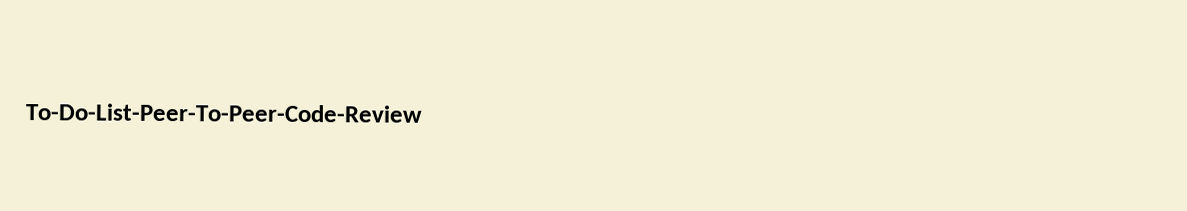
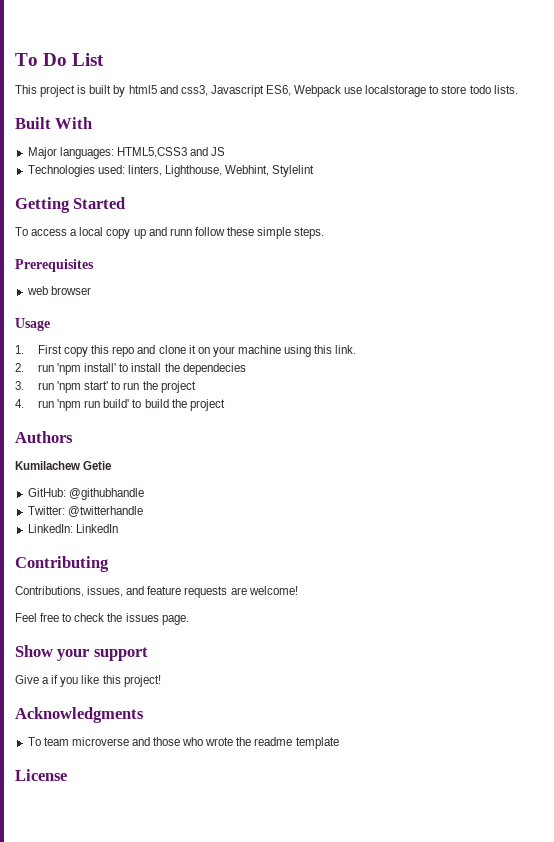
[25,103,422,123] To-Do-List-Peer-To-Peer-Code-Review -> [15,53,105,66] [15,85,518,97] [15,117,93,129] [27,147,226,159] [27,165,315,177] [15,197,126,213] [15,227,325,239] [15,259,94,272] [26,286,91,295] [15,318,50,331] [15,345,357,357] [15,363,246,375] [15,381,196,393] [15,399,225,411] [15,431,73,443] [15,461,112,470] [27,488,144,500] [27,506,143,517] [27,524,118,533] [15,556,109,572] [15,586,298,598] [15,613,189,625] [15,645,148,661] [15,675,161,687] [15,707,144,723] [27,737,339,749] [15,769,67,781] To Do List // This project is built by html5 and css3, Javascript ES6, Webpack use localstorage to store todo lists. // Built With // Major languages: HTML5,CSS3 and JS // Technologies used: linters, Lighthouse, Webhint, Stylelint // Getting Started // To access a local copy up and runn follow these simple steps. // Prerequisites // web browser // Usage // 1. First copy this repo and clone it on your machine using this link. // 2. run 'npm install' to install the dependecies // 3. run 'npm start' to run the project // 4. run 'npm run build' to build the project // Authors // Kumilachew Getie // GitHub: @githubhandle // Twitter: @twitterhandle // LinkedIn: LinkedIn // Contributing // Contributions, issues, and feature requests are welcome! // Feel free to check the issues page. // Show your support // Give a if you like this project! // Acknowledgments // To team microverse and those who wrote the readme template // License

